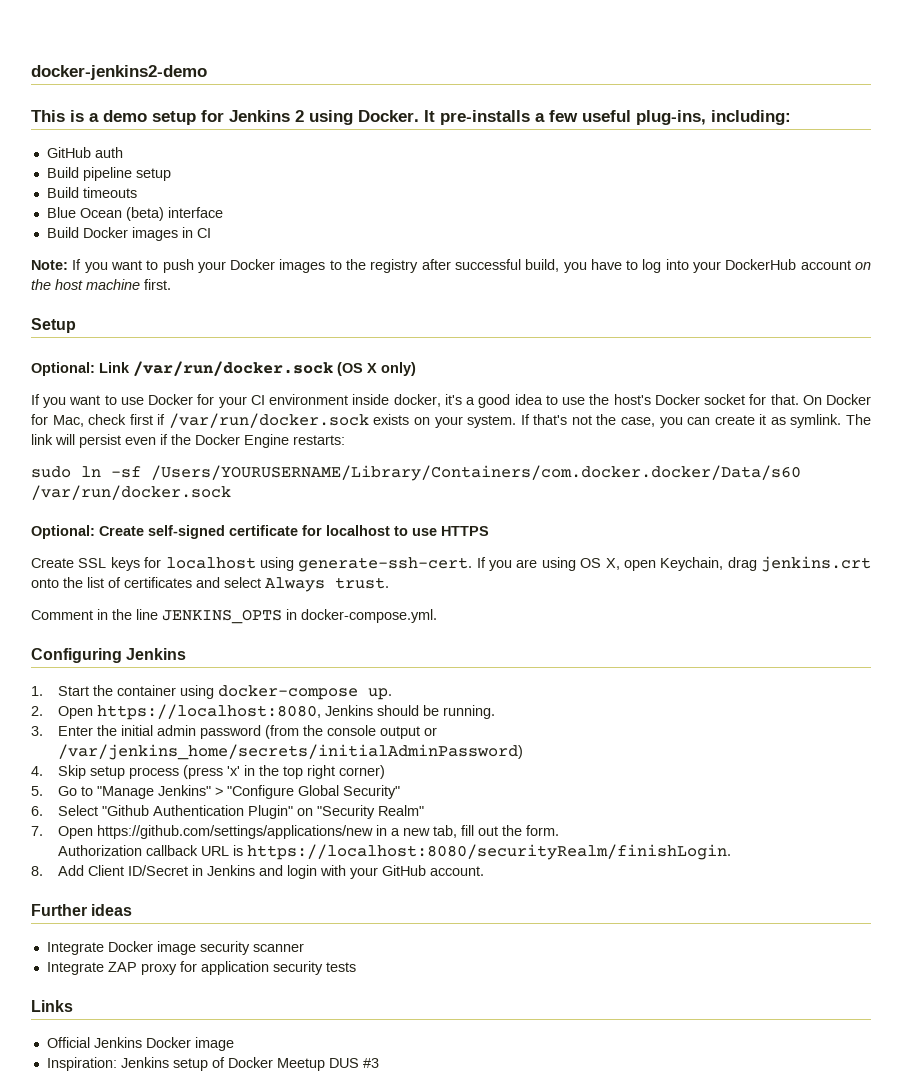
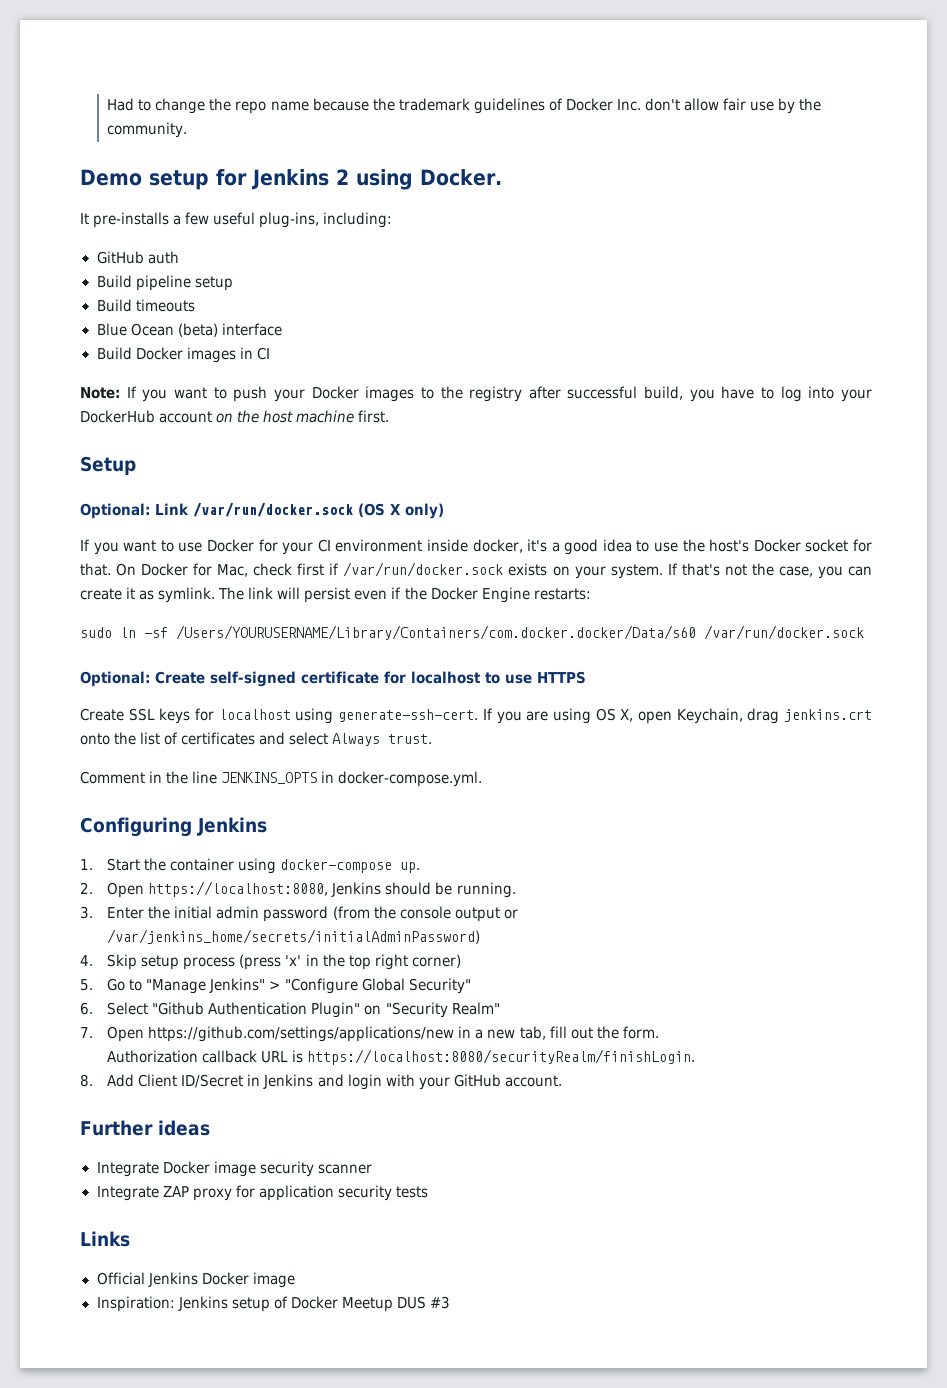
[31,65,207,80] [31,110,147,122] docker-jenkins2-demo // This is a demo -> [107,98,822,114] [107,122,188,138] [80,169,142,186] Had to change the repo name because the trademark guidelines of Docker Inc. don't allow fair use by the community. // Demo
(419, 116) none -> (502, 177) //

